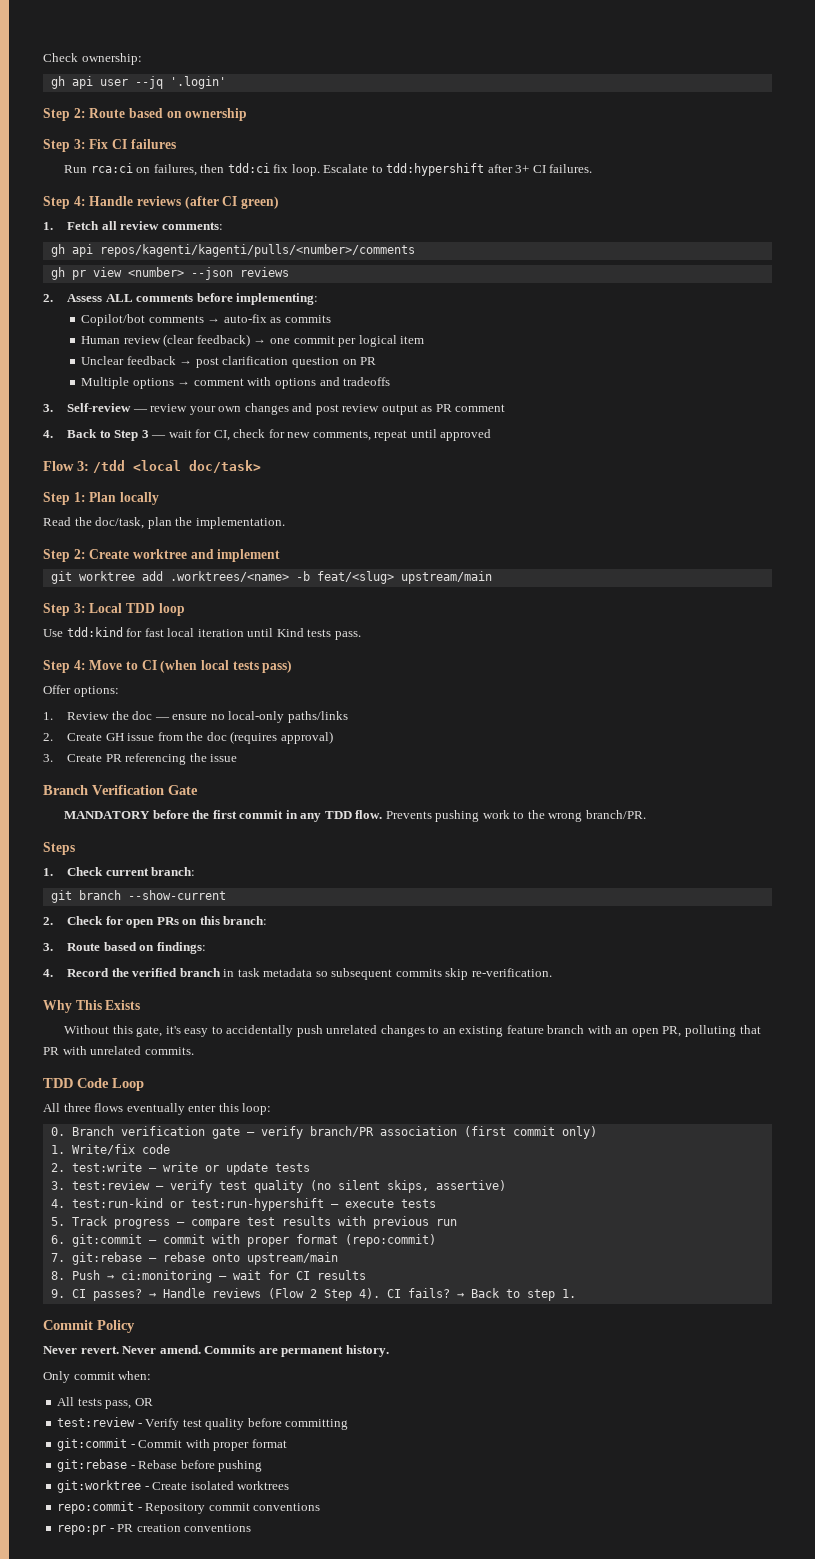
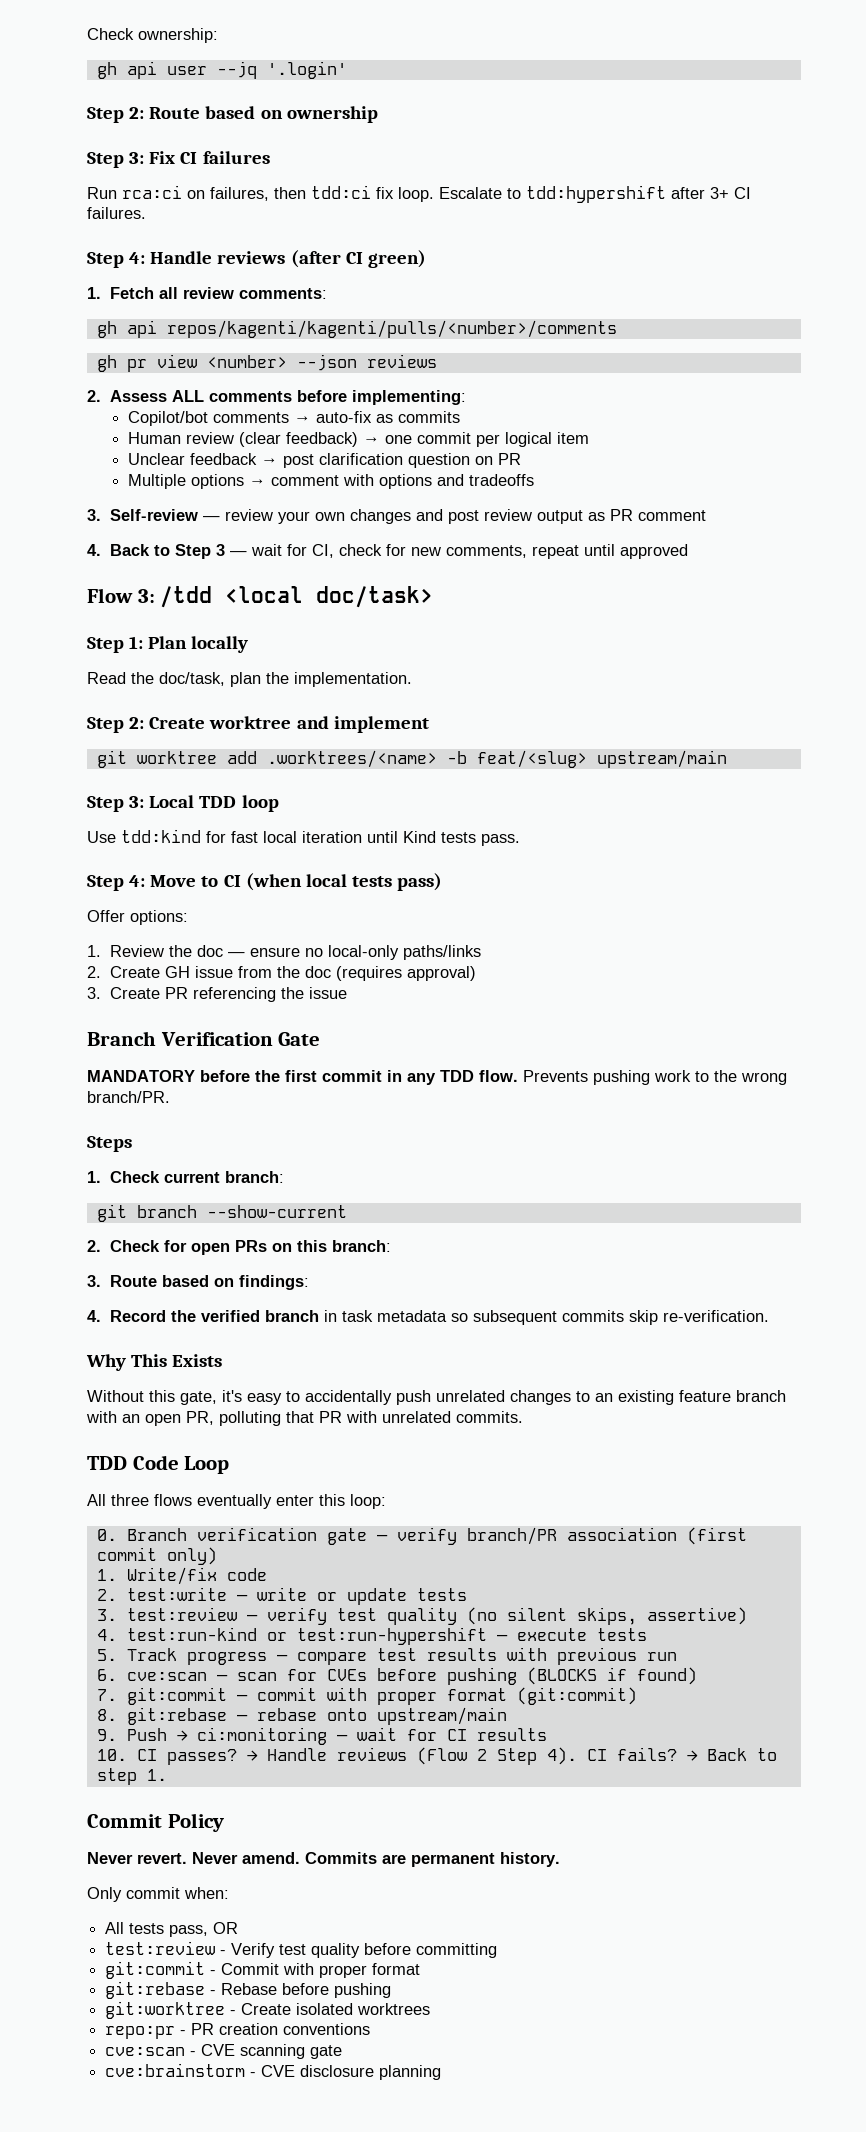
(65, 1239) none -> [126,1667,697,1685] [96,1689,117,1701] cve:scan — scan for CVEs before pushing (BLOCKS if found) // 7.
[344,1234,436,1247] [50,1253,65,1262] (repo:commit) // 7. -> [516,1687,637,1705] [96,1709,117,1721] (git:commit) // 8.
[50,1271,65,1280] 8. -> [96,1729,117,1741] 9.
[50,1289,65,1298] 9. -> [96,1749,127,1761] 10.
[57,1501,321,1514] // repo:commit - Repository commit conventions -> (431, 2009) none
(252, 1528) none -> [105,2044,343,2059] [105,2063,442,2080] // cve:scan - CVE scanning gate // cve:brainstorm - CVE disclosure planning

